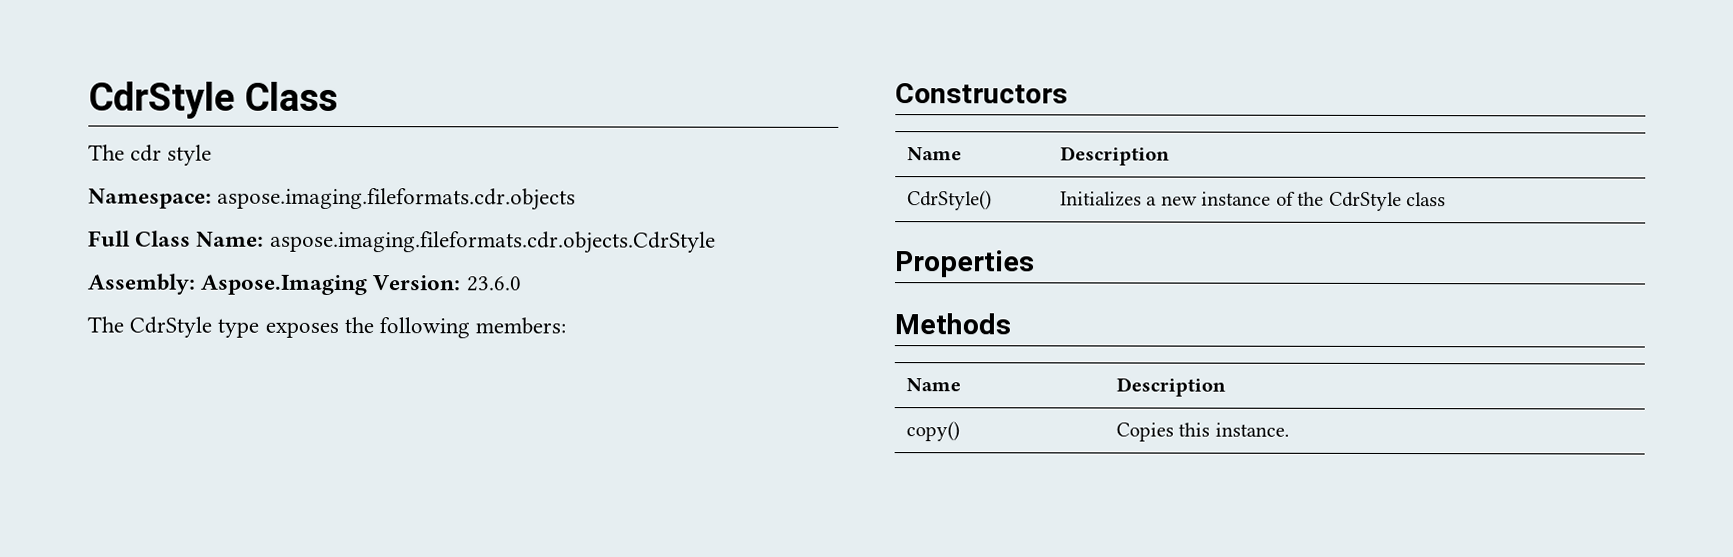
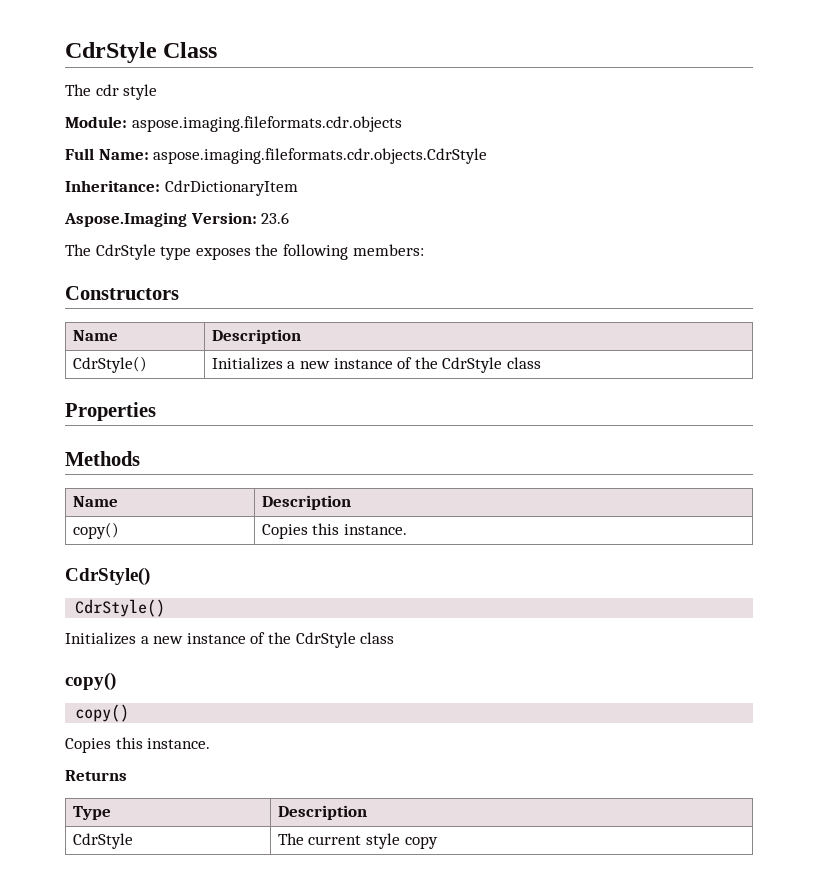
[88,188,212,209] Namespace: -> [65,116,127,128] Module:
[135,230,192,247] Class -> (94, 154) none
[87,273,196,295] Assembly: -> [65,180,298,196] Inheritance: CdrDictionaryItem //
[465,276,522,292] 23.6.0 -> [261,212,290,224] 23.6
(1290, 429) none -> [65,567,150,586] [75,599,166,617] [65,632,395,648] [65,672,116,691] [75,704,130,722] [65,737,211,753] [65,770,127,781] [72,806,111,820] [277,805,367,820] [72,833,133,849] [277,833,438,849] // CdrStyle() // CdrStyle() // Initializes a new instance of the CdrStyle class // copy() // copy() // Copies this instance. // Returns // Type | Description // CdrStyle | The current style copy

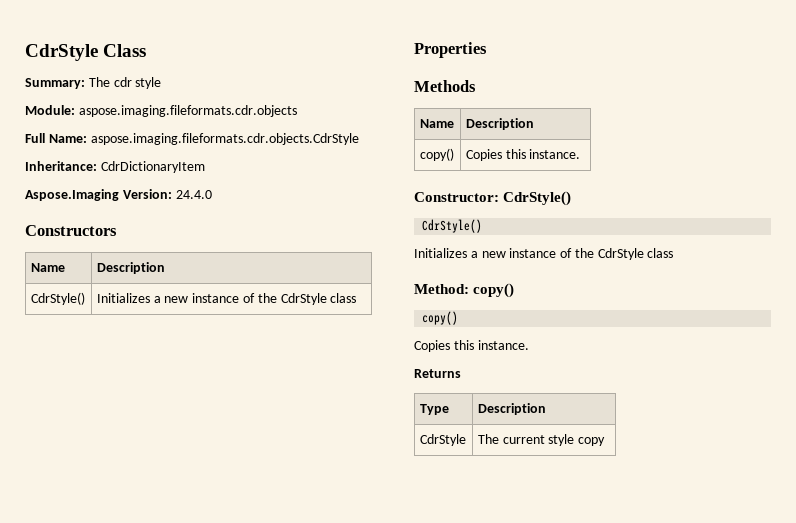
(218, 50) none -> [25,78,85,89] Summary:
[261,212,290,224] [65,244,424,260] 23.6 // The CdrStyle type exposes the following members: -> [175,190,212,199] 24.4.0
(408, 529) none -> [414,192,499,202] Constructor:
(395, 638) none -> [414,284,469,294] Method:

